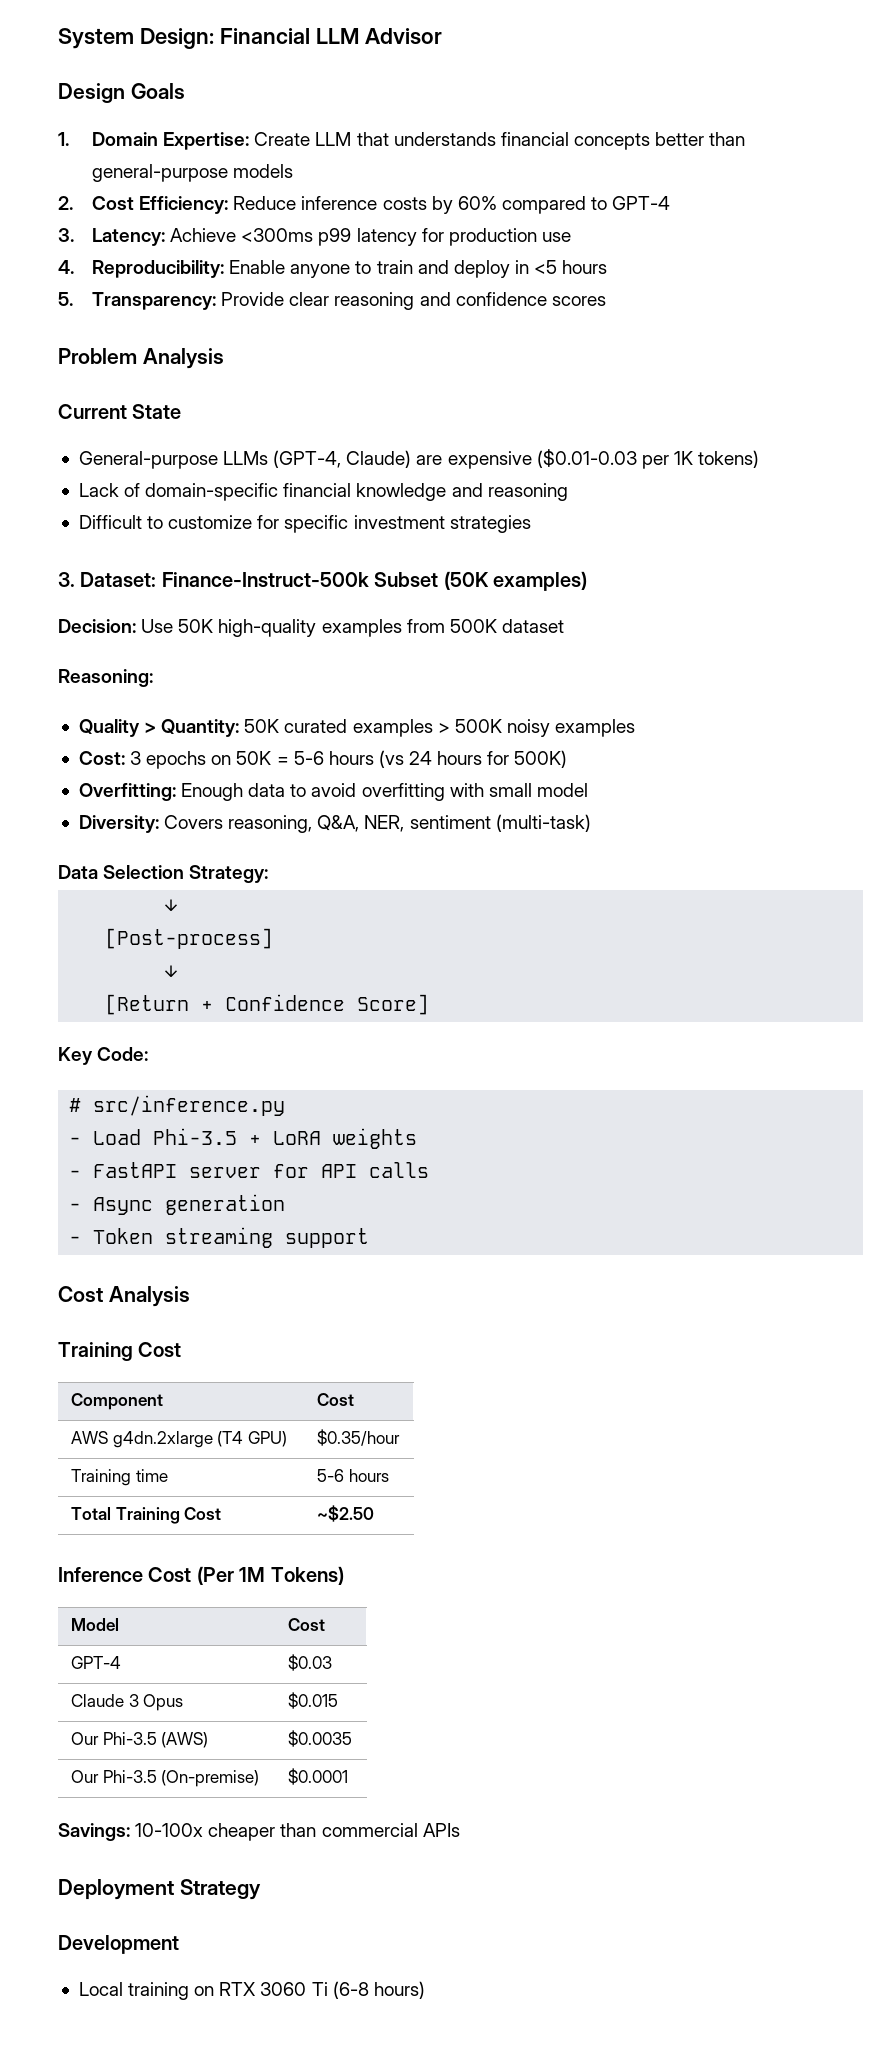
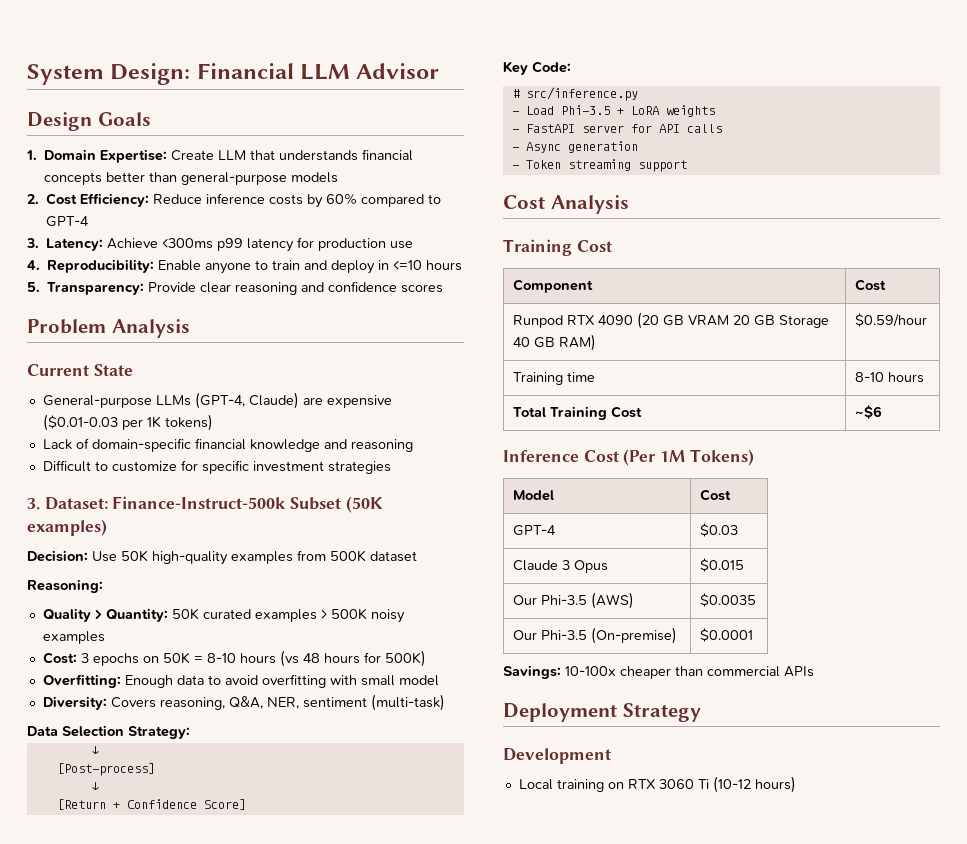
[534,260,558,274] <5 -> [393,260,423,270] <=10
[293,751,324,765] 5-6 -> [206,653,236,663] 8-10
[409,751,433,765] 24 -> [302,653,320,663] 48
[70,1431,287,1448] [316,1429,400,1446] AWS g4dn.2xlarge (T4 GPU) | $0.35/hour -> [513,312,830,329] [513,334,597,351] [855,313,928,327] Runpod RTX 4090 (20 GB VRAM 20 GB Storage 40 GB RAM) | $0.59/hour
[316,1469,344,1482] 5-6 -> [855,372,885,382] 8-10
[316,1505,374,1522] ~$2.50 -> [855,405,883,419] ~$6
[332,1981,369,1999] (6-8 -> [712,776,751,793] (10-12

